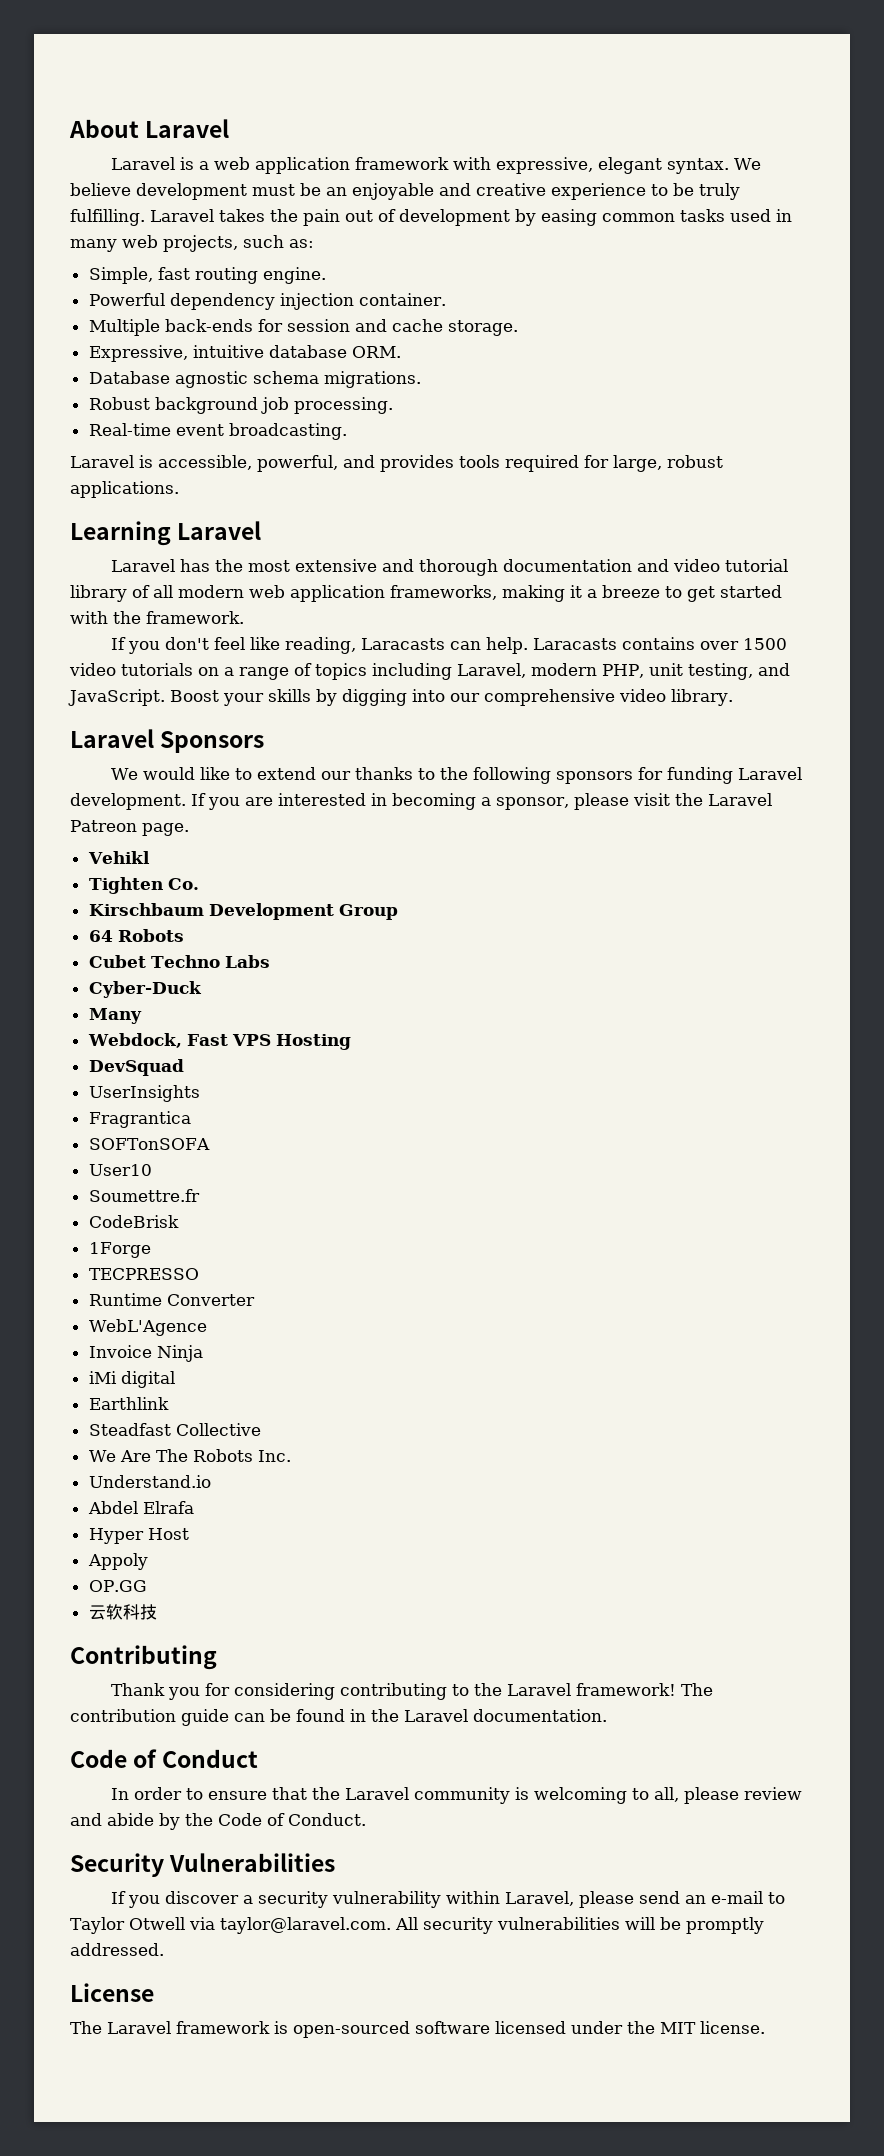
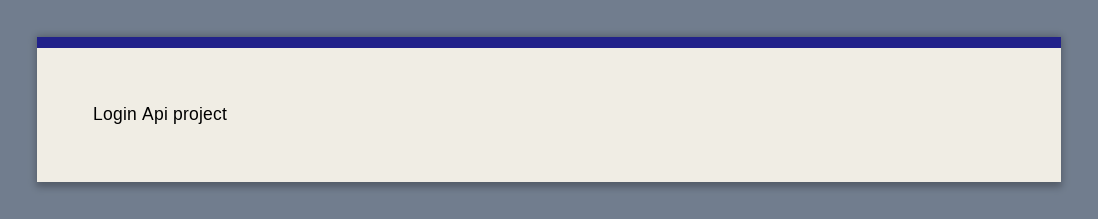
[69,119,230,138] [110,157,761,174] [70,183,740,200] [70,209,792,226] [70,235,314,252] [88,267,326,284] [88,293,446,310] [88,319,518,336] [88,345,401,362] [88,371,421,388] [88,397,393,414] [88,423,347,440] [70,455,723,472] [70,481,179,498] [70,521,262,546] [110,559,788,576] [70,585,782,602] [70,611,244,624] [110,637,787,654] [69,663,790,680] [68,689,733,706] [70,729,265,753] [110,767,802,784] [70,793,772,810] [70,820,189,836] [87,851,150,864] [88,877,199,894] [88,903,398,920] [88,929,184,942] [88,955,270,968] [88,981,202,998] [88,1008,142,1024] [87,1033,351,1050] [88,1059,184,1076] [88,1085,200,1102] [88,1111,191,1128] [88,1138,210,1150] [88,1164,152,1176] [88,1189,200,1202] [88,1215,179,1228] [88,1242,151,1258] [88,1268,199,1280] [88,1293,255,1306] [88,1319,207,1336] [88,1345,203,1362] [88,1371,175,1388] [88,1397,169,1410] [88,1423,261,1436] [88,1449,291,1462] [88,1475,211,1488] [87,1501,194,1514] [88,1528,189,1544] [87,1553,148,1570] [88,1580,147,1592] [88,1604,157,1620] [70,1645,217,1670] [110,1683,713,1700] [70,1709,607,1726] [70,1749,259,1768] [110,1787,802,1804] [70,1813,366,1830] [70,1853,336,1877] [110,1891,785,1908] [70,1917,764,1934] [70,1943,164,1956] [70,1983,154,2002] [70,2021,765,2038] About Laravel // Laravel is a web application framework with expressive, elegant syntax. We believe development must be an enjoyable and creative experience to be truly fulfilling. Laravel takes the pain out of development by easing common tasks used in many web projects, such as: // Simple, fast routing engine. // Powerful dependency injection container. // Multiple back-ends for session and cache storage. // Expressive, intuitive database ORM. // Database agnostic schema migrations. // Robust background job processing. // Real-time event broadcasting. // Laravel is accessible, powerful, and provides tools required for large, robust applications. // Learning Laravel // Laravel has the most extensive and thorough documentation and video tutorial library of all modern web application frameworks, making it a breeze to get started with the framework. // If you don't feel like reading, Laracasts can help. Laracasts contains over 1500 video tutorials on a range of topics including Laravel, modern PHP, unit testing, and JavaScript. Boost your skills by digging into our comprehensive video library. // Laravel Sponsors // We would like to extend our thanks to the following sponsors for funding Laravel development. If you are interested in becoming a sponsor, please visit the Laravel Patreon page. // Vehikl // Tighten Co. // Kirschbaum Development Group // 64 Robots // Cubet Techno Labs // Cyber-Duck // Many // Webdock, Fast VPS Hosting // DevSquad // UserInsights // Fragrantica // SOFTonSOFA // User10 // Soumettre.fr // CodeBrisk // 1Forge // TECPRESSO // Runtime Converter // WebL'Agence // Invoice Ninja // iMi digital // Earthlink // Steadfast Collective // We Are The Robots Inc. // Understand.io // Abdel Elrafa // Hyper Host // Appoly // OP.GG // 云软科技 // Contributing // Thank you for considering contributing to the Laravel framework! The contribution guide can be found in the Laravel documentation. // Code of Conduct // In order to ensure that the Laravel community is welcoming to all, please review and abide by the Code of Conduct. // Security Vulnerabilities // If you discover a security vulnerability within Laravel, please send an e-mail to Taylor Otwell via taylor@laravel.com. All security vulnerabilities will be promptly addressed. // License // The Laravel framework is open-sourced software licensed under the MIT license. -> [93,107,227,124] Login Api project

